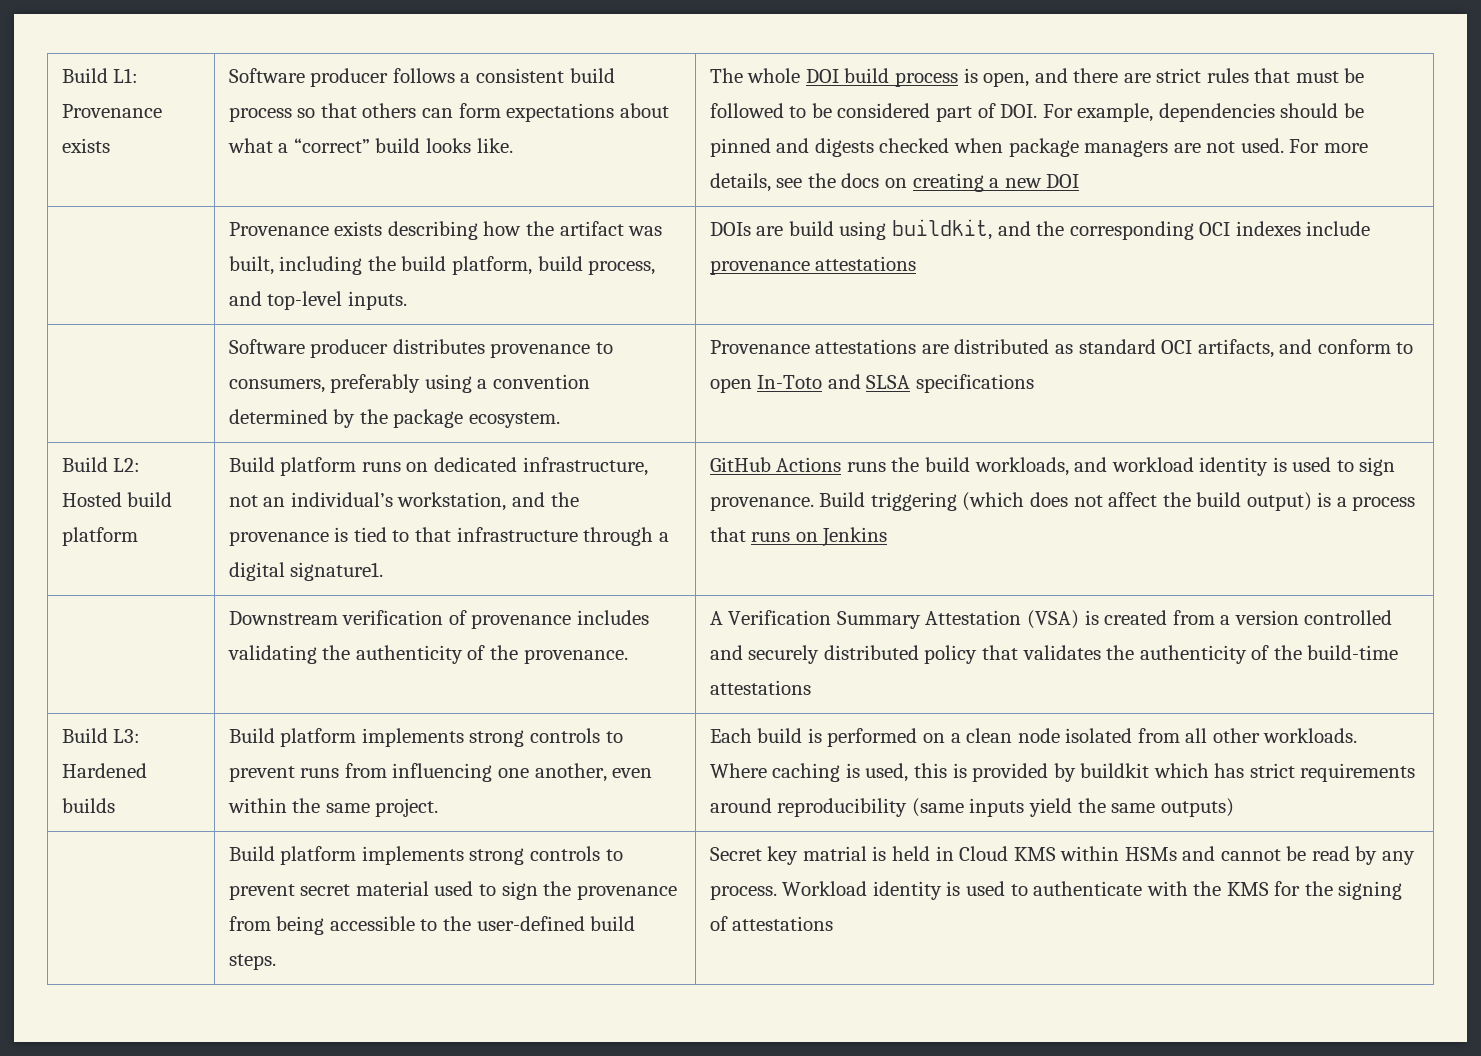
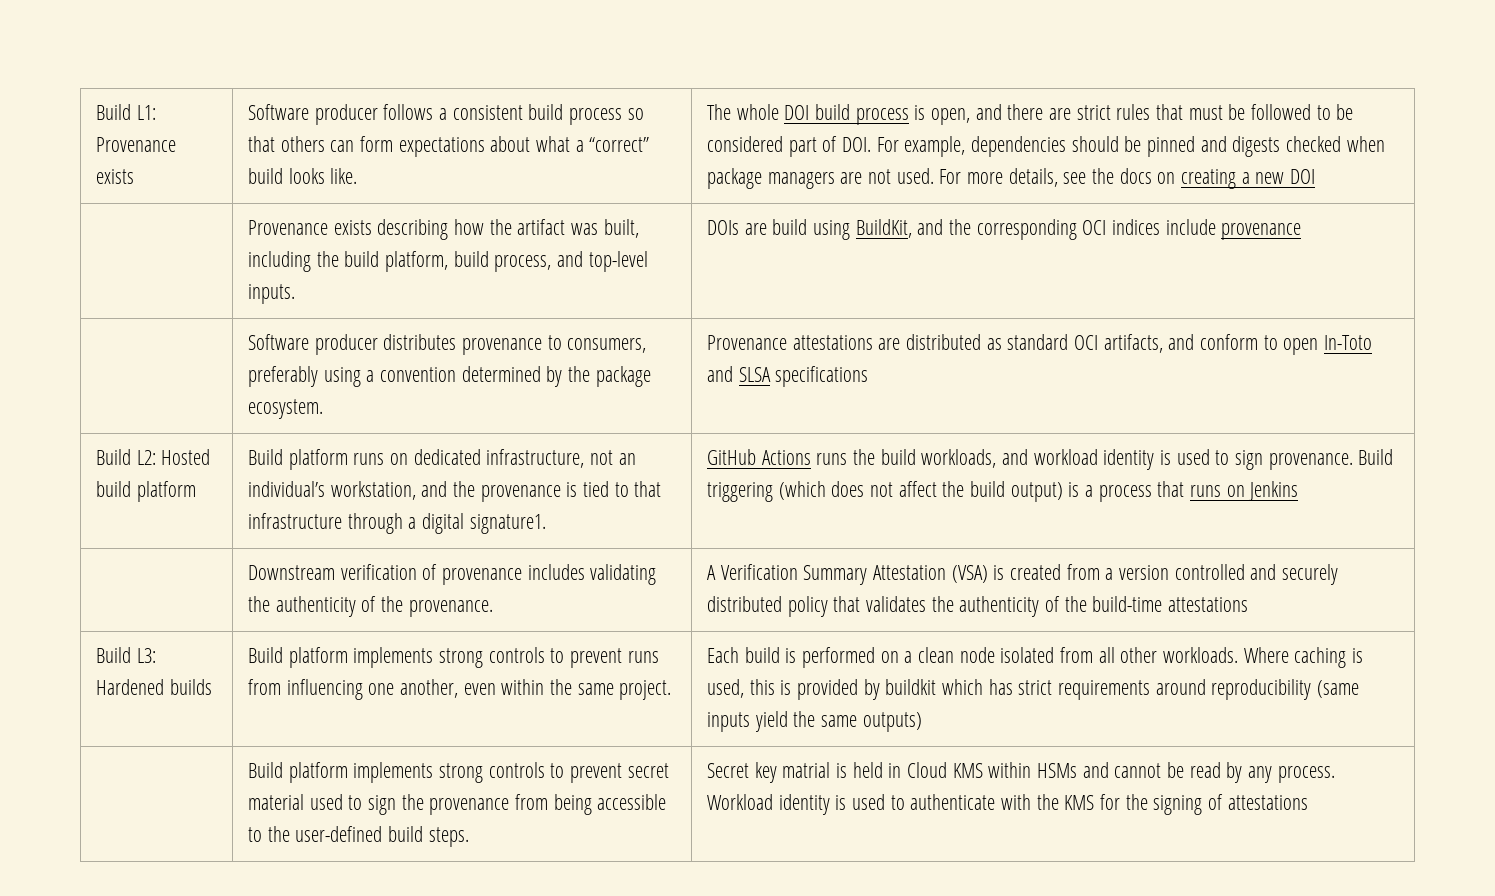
[891,219,992,240] buildkit, -> [855,219,912,238] BuildKit,
[1235,221,1301,236] indexes -> [1112,219,1161,235] indices
[815,256,917,271] attestations -> (1302, 231) none

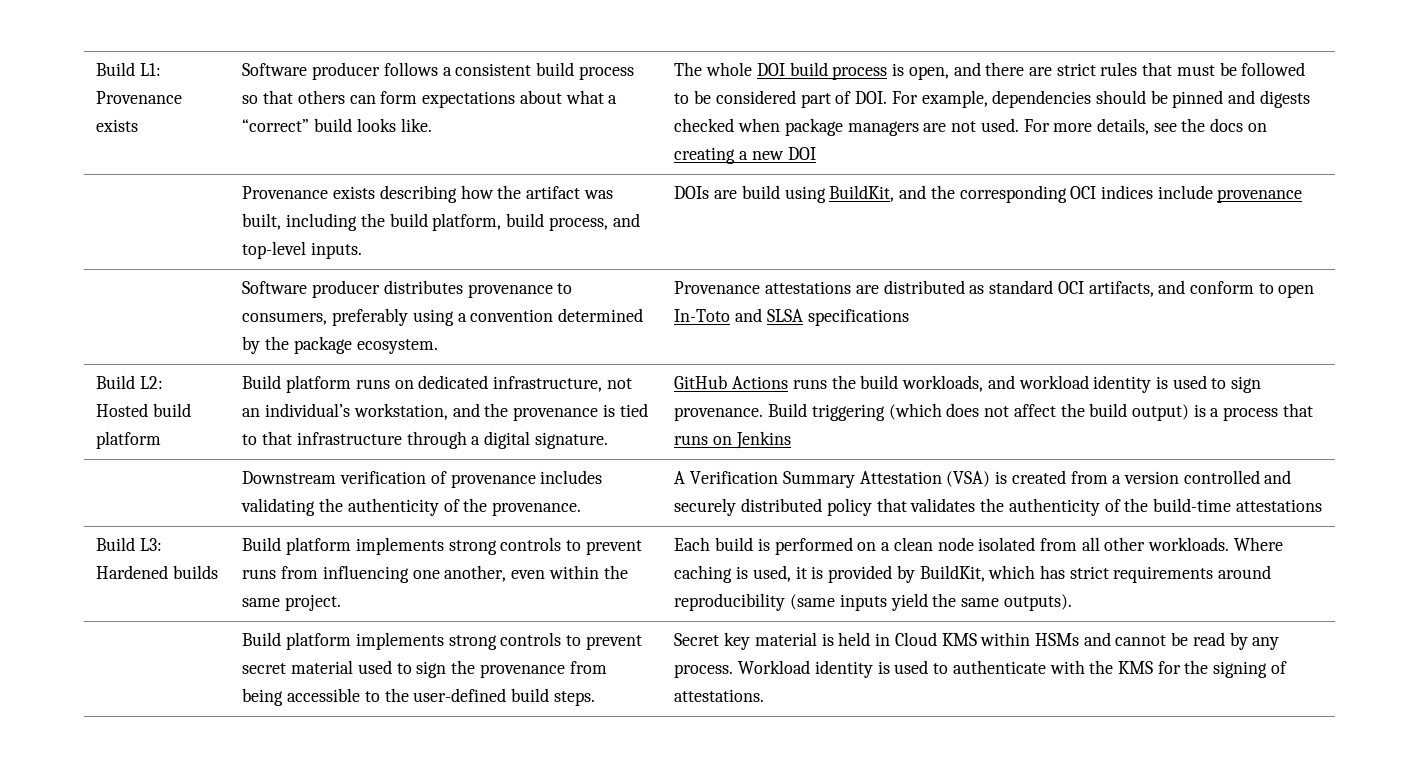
[469,514,546,534] signature1. -> [534,432,608,449] signature.
[749,679,775,695] this -> [795,566,807,579] it
[885,679,937,695] buildkit -> [919,565,985,582] BuildKit,
[862,712,922,732] outputs) -> [1003,594,1072,611] outputs).
[782,762,831,778] matrial -> [754,632,817,646] material
[1227,795,1308,810] attestations -> [674,689,765,702] attestations.

